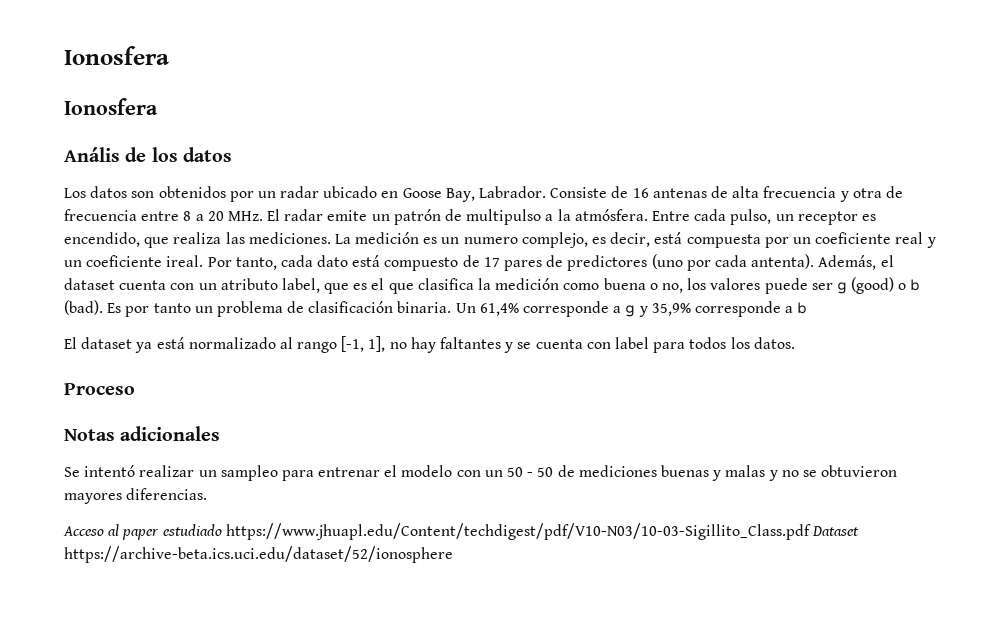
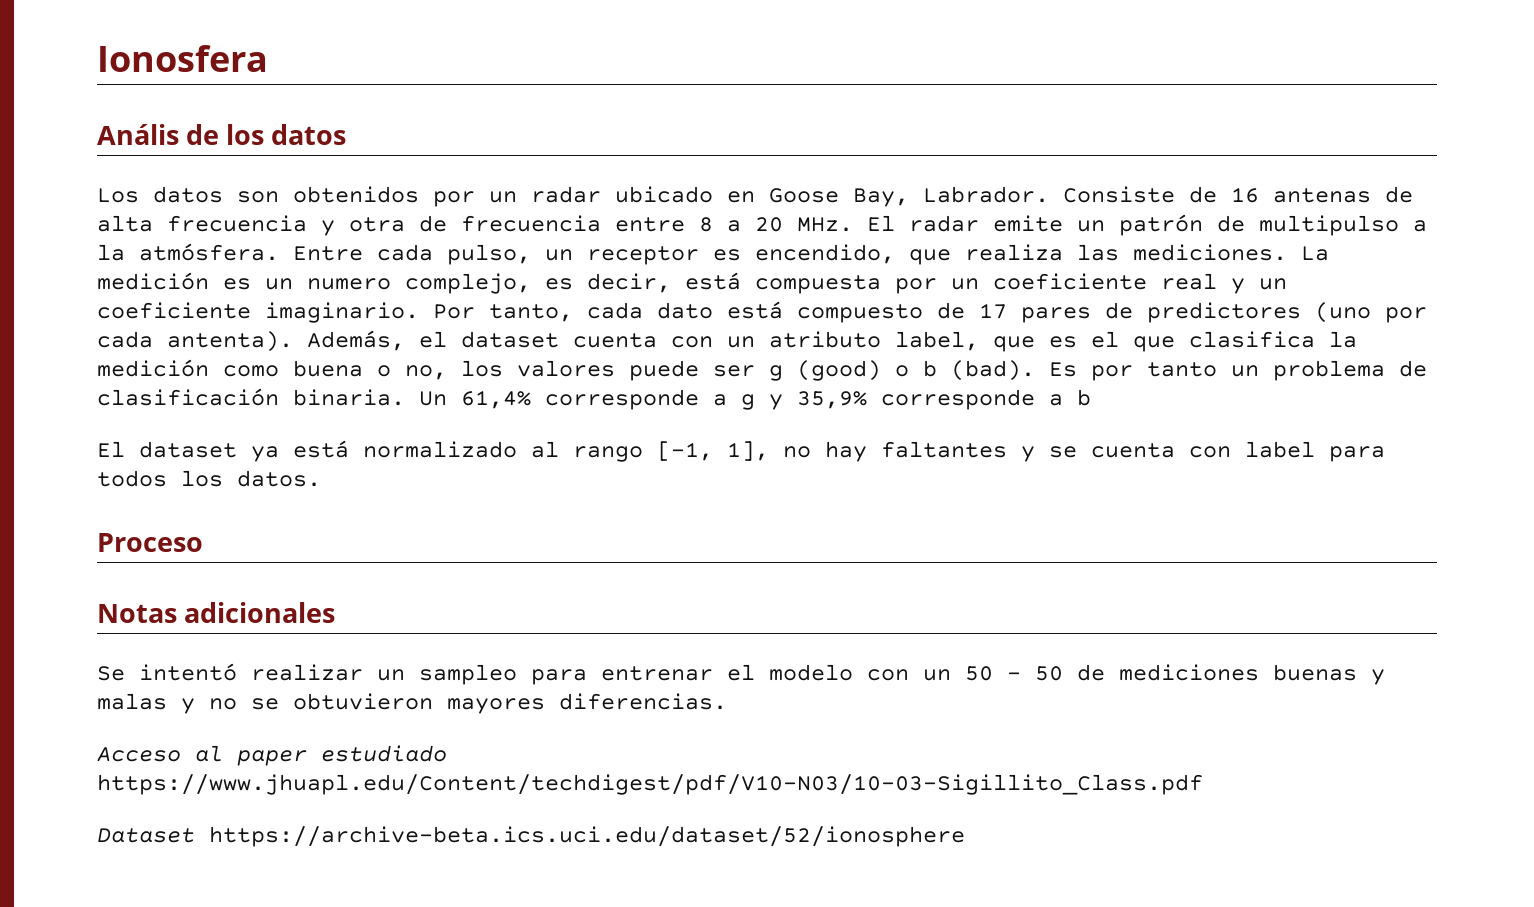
[64,46,169,65] [64,98,158,115] Ionosfera // Ionosfera -> [97,45,268,72] Ionosfera
[166,255,204,267] ireal. -> [265,302,419,323] imaginario.
(811, 531) none -> (1203, 784) //

